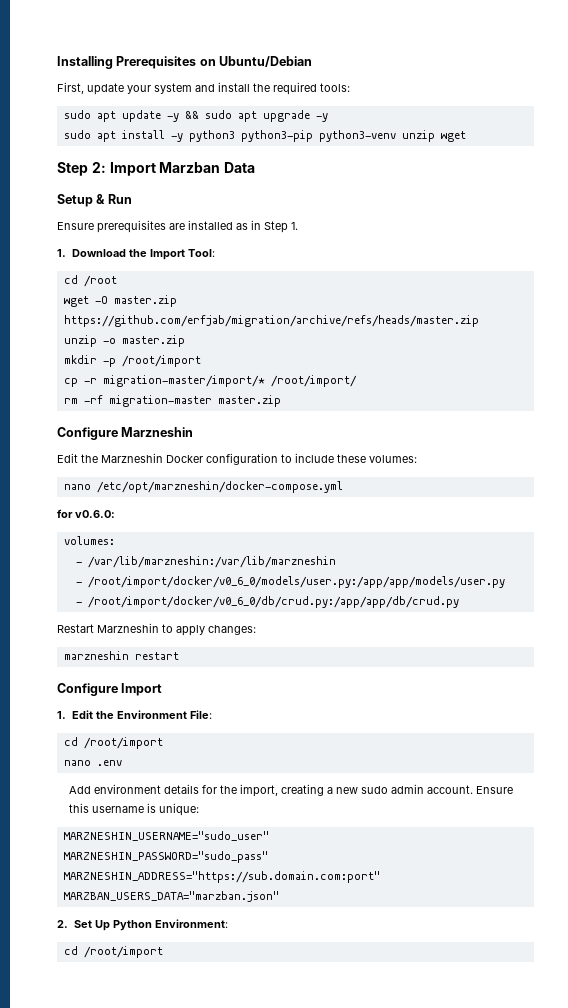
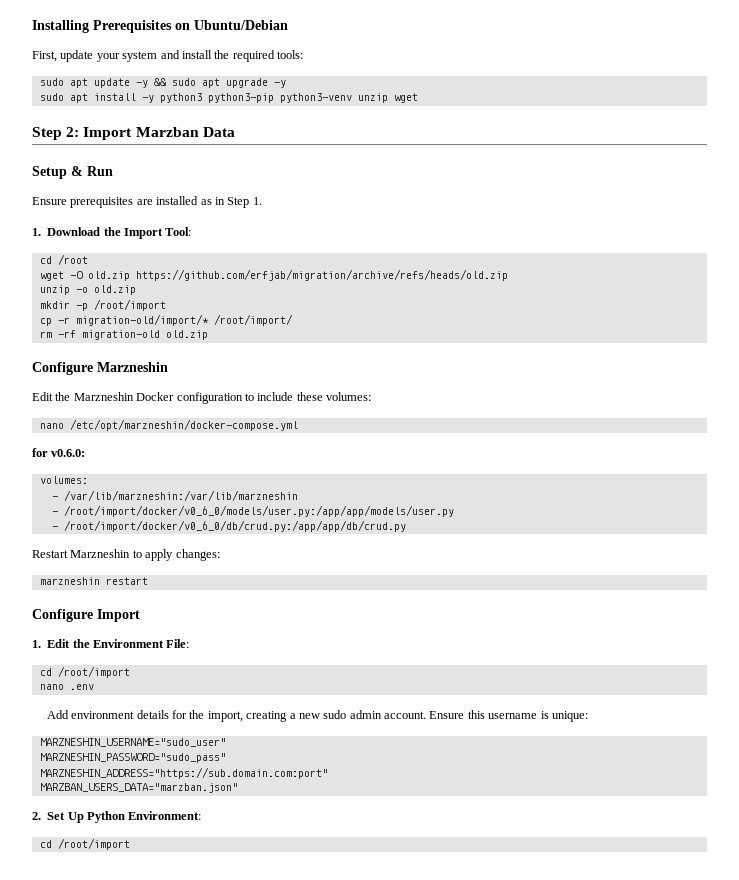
[113,295,177,307] [63,315,479,327] master.zip https://github.com/erfjab/migration/archive/refs/heads/master.zip -> [87,269,508,281] old.zip https://github.com/erfjab/migration/archive/refs/heads/old.zip
[121,335,185,347] master.zip -> [93,285,136,295] old.zip
[102,375,265,387] migration-master/import/* -> [75,314,209,326] migration-old/import/*
[108,395,281,407] migration-master master.zip -> [81,330,208,340] migration-old old.zip

